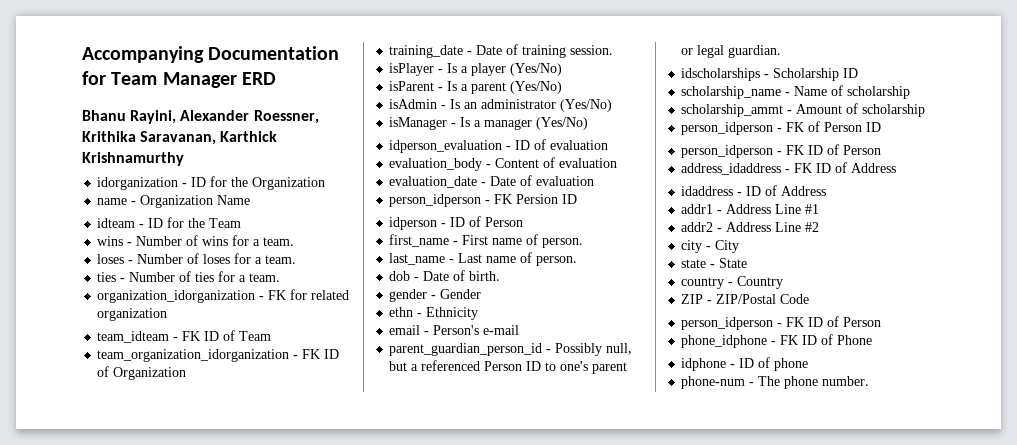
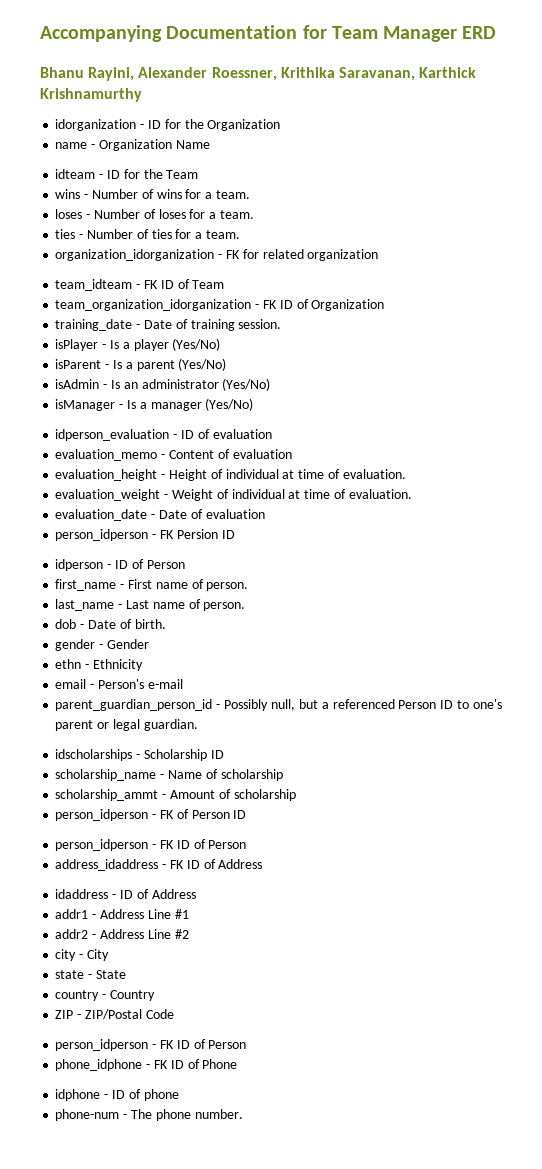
[389,158,483,171] evaluation_body -> [55,449,158,461] evaluation_memo
(618, 163) none -> [55,469,406,481] [55,489,412,501] // evaluation_height - Height of individual at time of evaluation. // evaluation_weight - Weight of individual at time of evaluation.

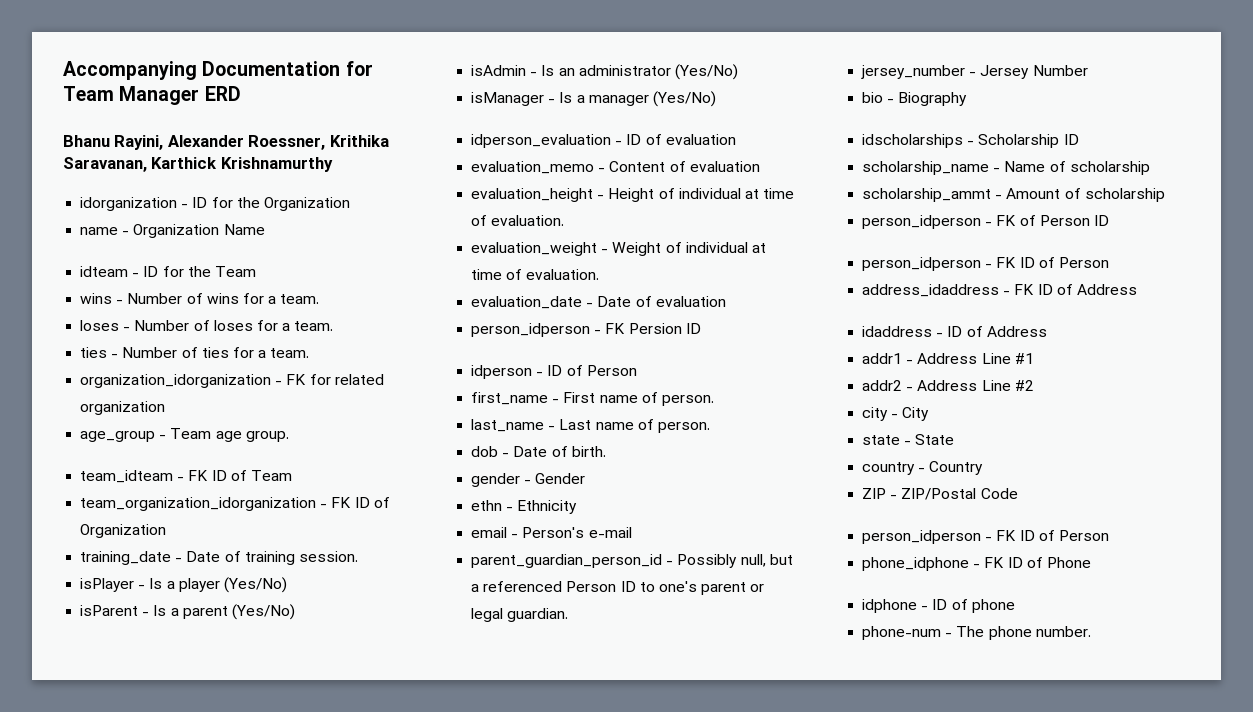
(379, 255) none -> [80,428,289,442] // age_group - Team age group.
(198, 725) none -> [861,65,1088,79] [862,92,968,106] // jersey_number - Jersey Number // bio - Biography

